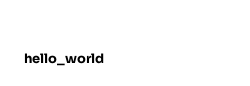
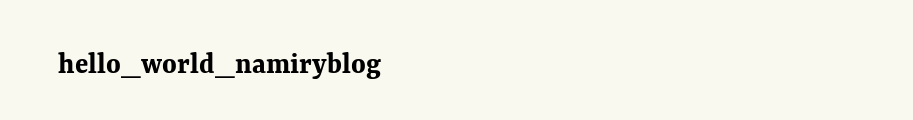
[24,53,104,66] hello_world -> [58,52,381,79] hello_world_namiryblog

